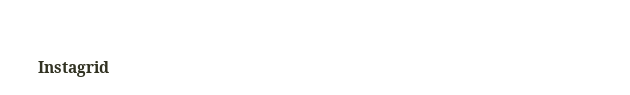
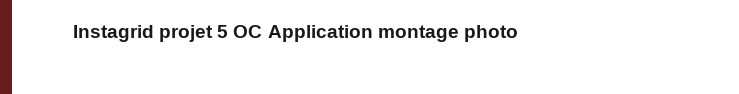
(109, 69) none -> [159,25,518,42] projet 5 OC Application montage photo

